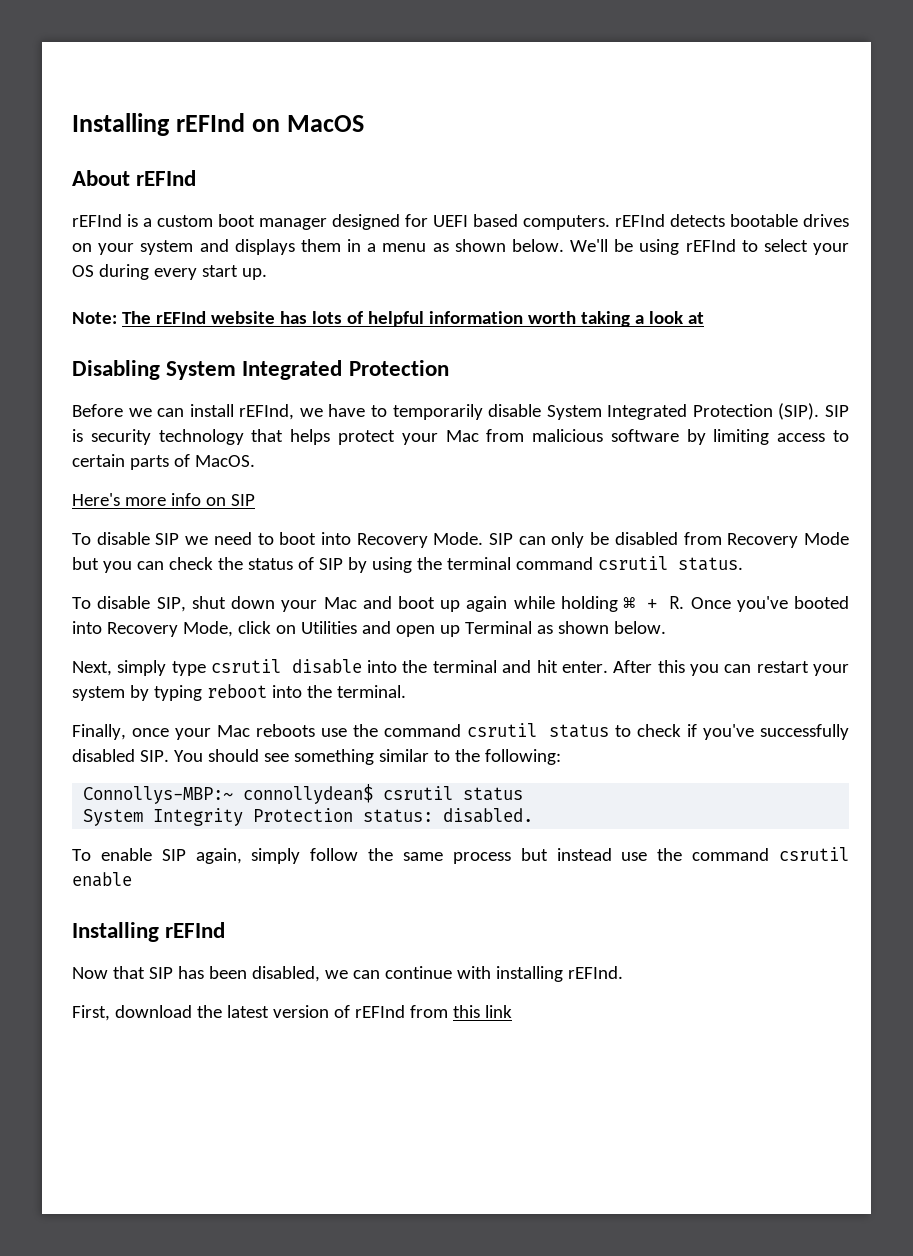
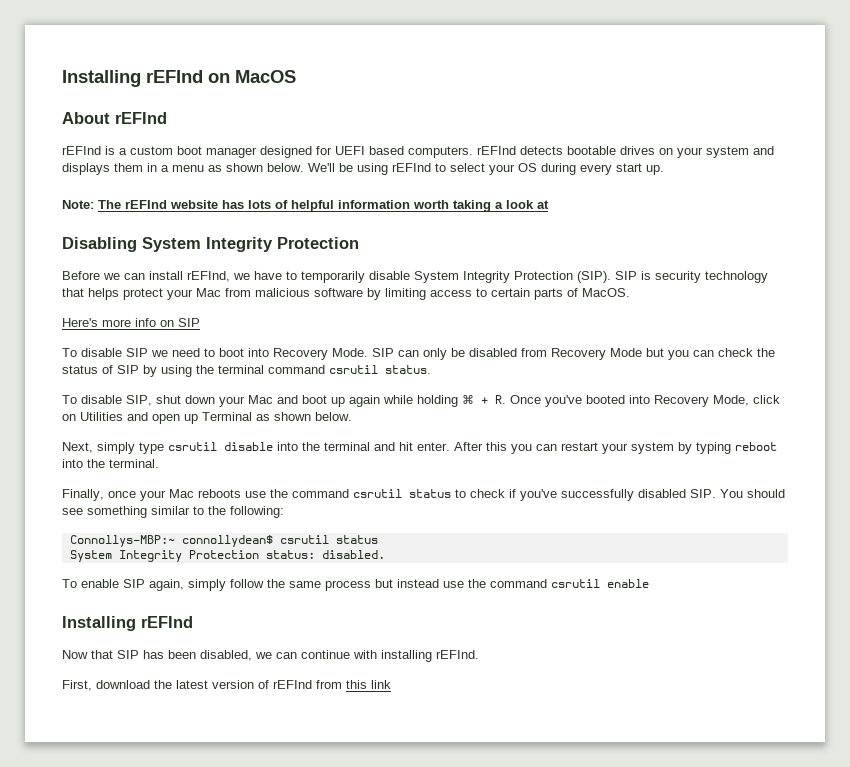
[242,360,343,380] Integrated -> [206,237,273,252] Integrity
[607,404,688,420] Integrated -> [463,271,510,283] Integrity

